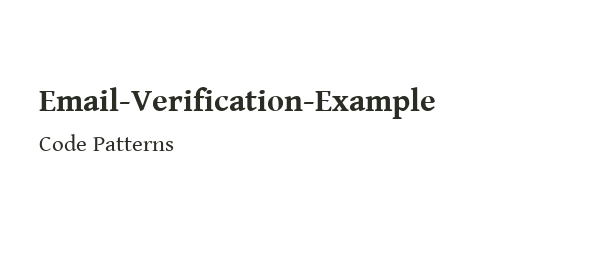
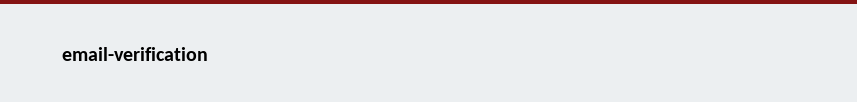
[39,87,436,119] [39,134,175,151] Email-Verification-Example // Code Patterns -> [62,47,208,61] email-verification

